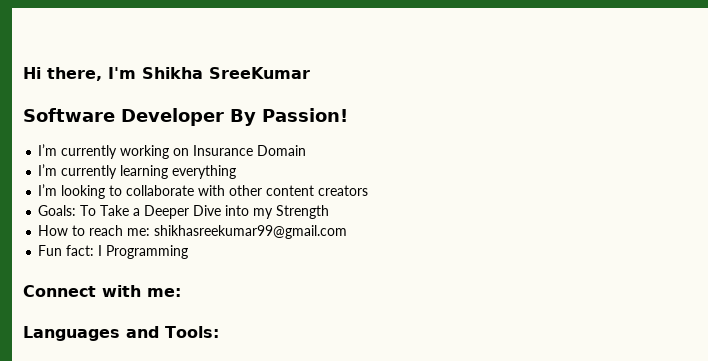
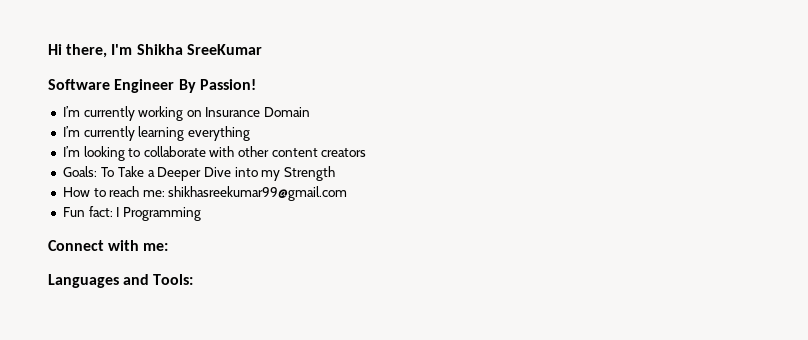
[121,108,224,126] Developer -> [114,79,175,93] Engineer

